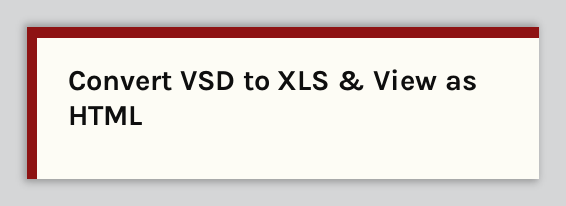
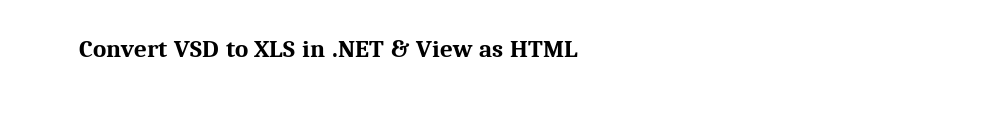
(330, 80) none -> [302,41,384,57] in .NET

